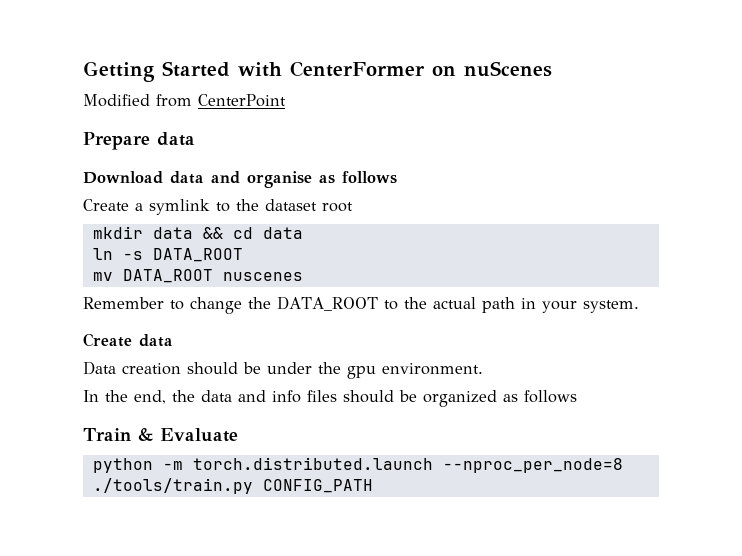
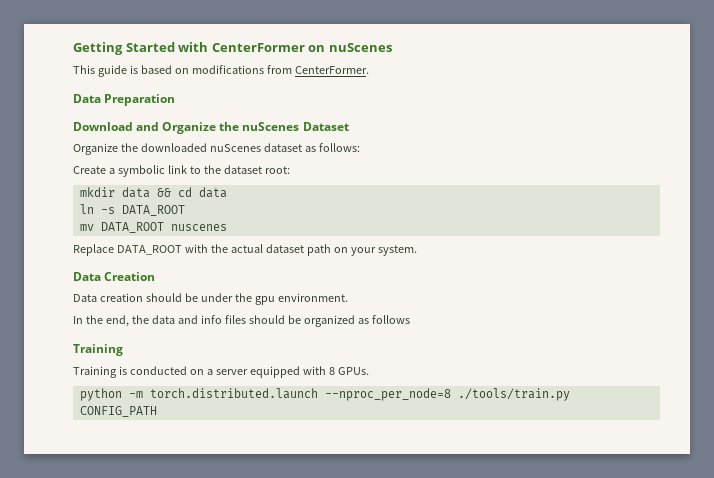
[83,94,286,107] [83,132,195,150] [83,171,397,188] Modified from CenterPoint // Prepare data // Download data and organise as follows -> [73,65,369,77] [73,94,176,106] [73,122,349,134] [73,143,360,155] This guide is based on modifications from CenterFormer. // Data Preparation // Download and Organize the nuScenes Dataset // Organize the downloaded nuScenes dataset as follows:
[149,199,210,215] symlink -> [117,165,187,177] symbolic link
[322,202,353,212] root -> [264,166,290,174] root:
[83,296,536,314] Remember to change the DATA_ROOT to the actual path in -> [73,244,348,256] Replace DATA_ROOT with the actual dataset path on
[83,333,173,347] Create data -> [73,272,156,281] Data Creation
[83,428,238,442] Train & Evaluate -> [73,344,123,356] [73,366,369,378] Training // Training is conducted on a server equipped with 8 GPUs.

